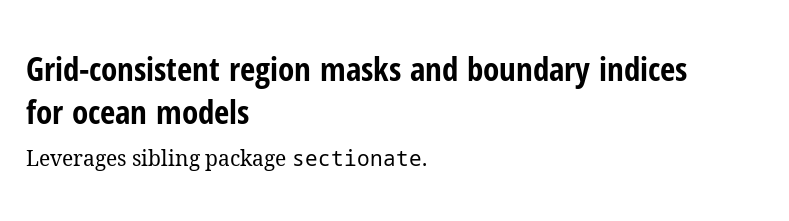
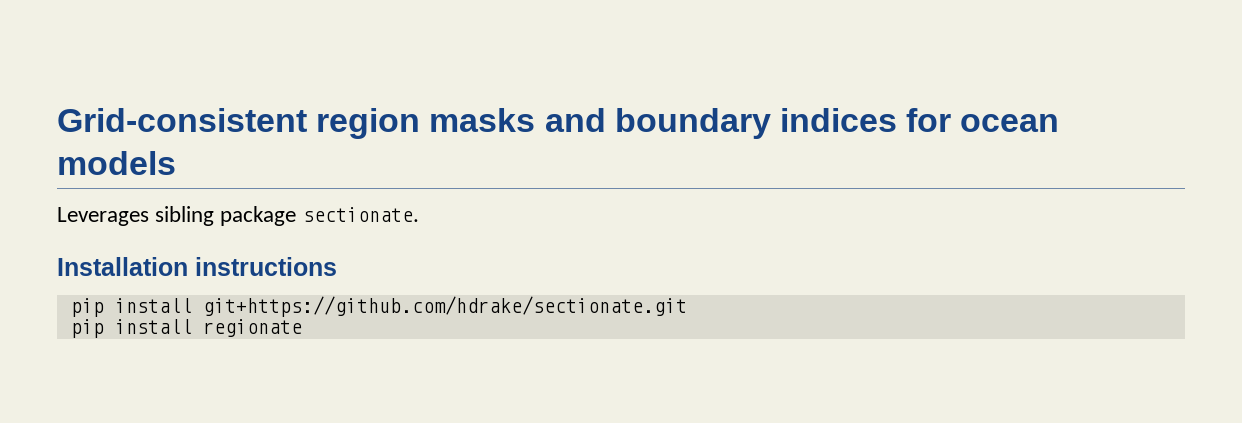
(428, 157) none -> [57,257,337,276] [70,296,687,317] [70,319,302,338] // Installation instructions // pip install git+https://github.com/hdrake/sectionate.git // pip install regionate

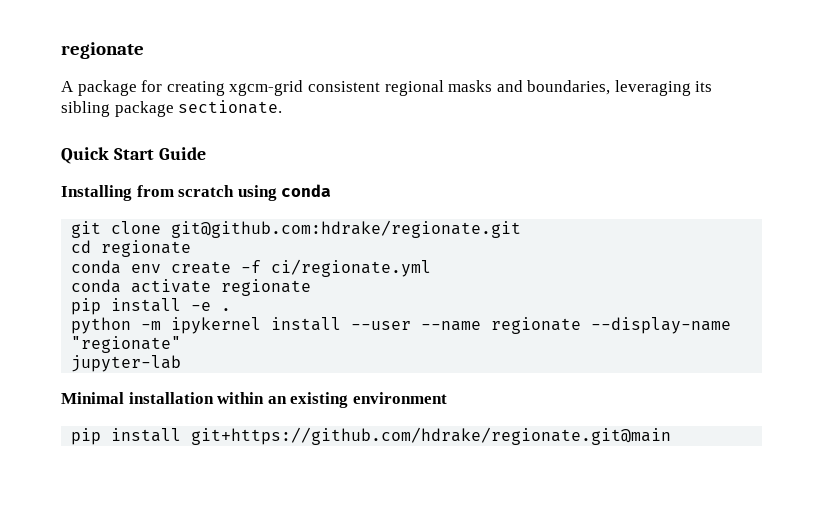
[57,108,1060,139] [57,151,176,175] [57,206,419,226] [57,257,337,276] [70,296,687,317] [70,319,302,338] Grid-consistent region masks and boundary indices for ocean models // Leverages sibling package sectionate. // Installation instructions // pip install git+https://github.com/hdrake/sectionate.git // pip install regionate -> [61,42,144,59] [61,80,713,96] [61,100,283,117] [61,147,206,164] [61,184,332,201] [71,220,522,238] [71,240,192,257] [71,259,432,277] [71,279,312,296] [71,298,232,315] [71,317,732,334] [71,336,182,353] [71,355,182,372] [61,392,447,408] [71,427,672,445] regionate // A package for creating xgcm-grid consistent regional masks and boundaries, leveraging its sibling package sectionate. // Quick Start Guide // Installing from scratch using conda // git clone git@github.com:hdrake/regionate.git // cd regionate // conda env create -f ci/regionate.yml // conda activate regionate // pip install -e . // python -m ipykernel install --user --name regionate --display-name "regionate" // jupyter-lab // Minimal installation within an existing environment // pip install git+https://github.com/hdrake/regionate.git@main

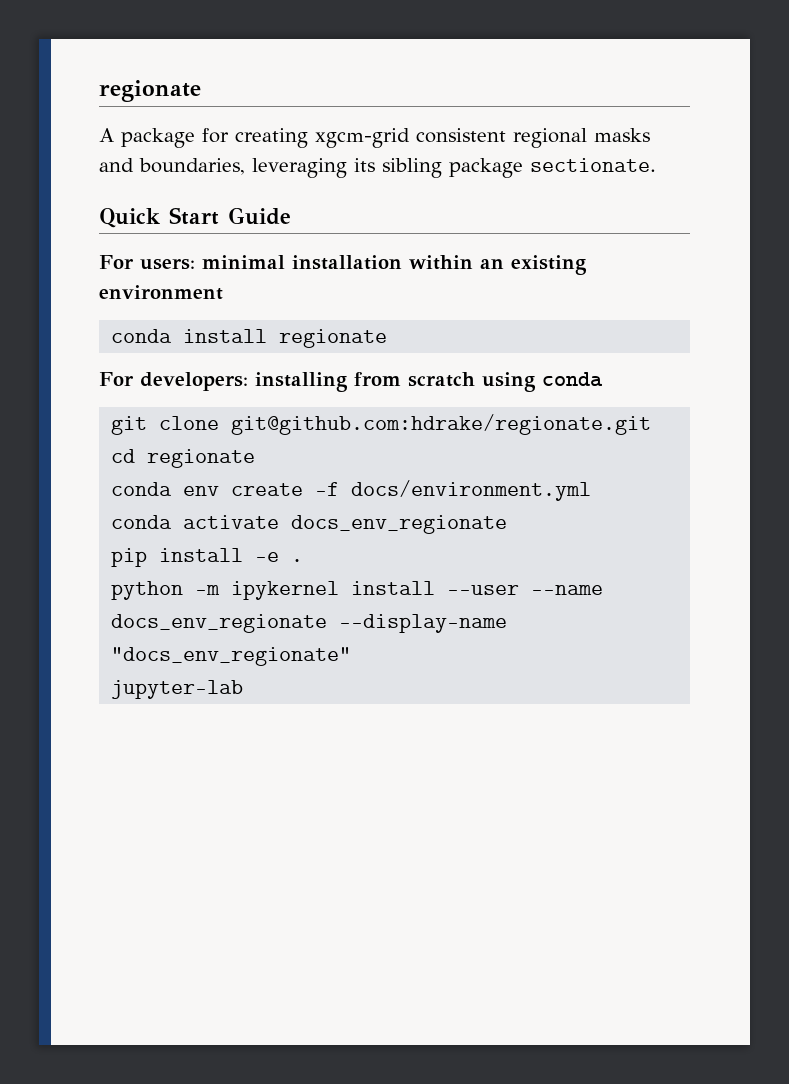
[61,185,132,201] Installing -> [99,255,587,275] [99,285,223,300] [111,329,388,348] [99,372,348,392] For users: minimal installation within an existing environment // conda install regionate // For developers: installing
[271,259,432,277] ci/regionate.yml -> [351,480,592,501] docs/environment.yml
[221,279,312,296] regionate -> [291,515,508,534] docs_env_regionate
[491,317,732,334] [71,336,182,353] [71,355,182,372] [61,392,447,408] [71,427,672,445] regionate --display-name "regionate" // jupyter-lab // Minimal installation within an existing environment // pip install git+https://github.com/hdrake/regionate.git@main -> [111,614,508,633] [111,647,352,666] [111,680,244,699] docs_env_regionate --display-name "docs_env_regionate" // jupyter-lab

